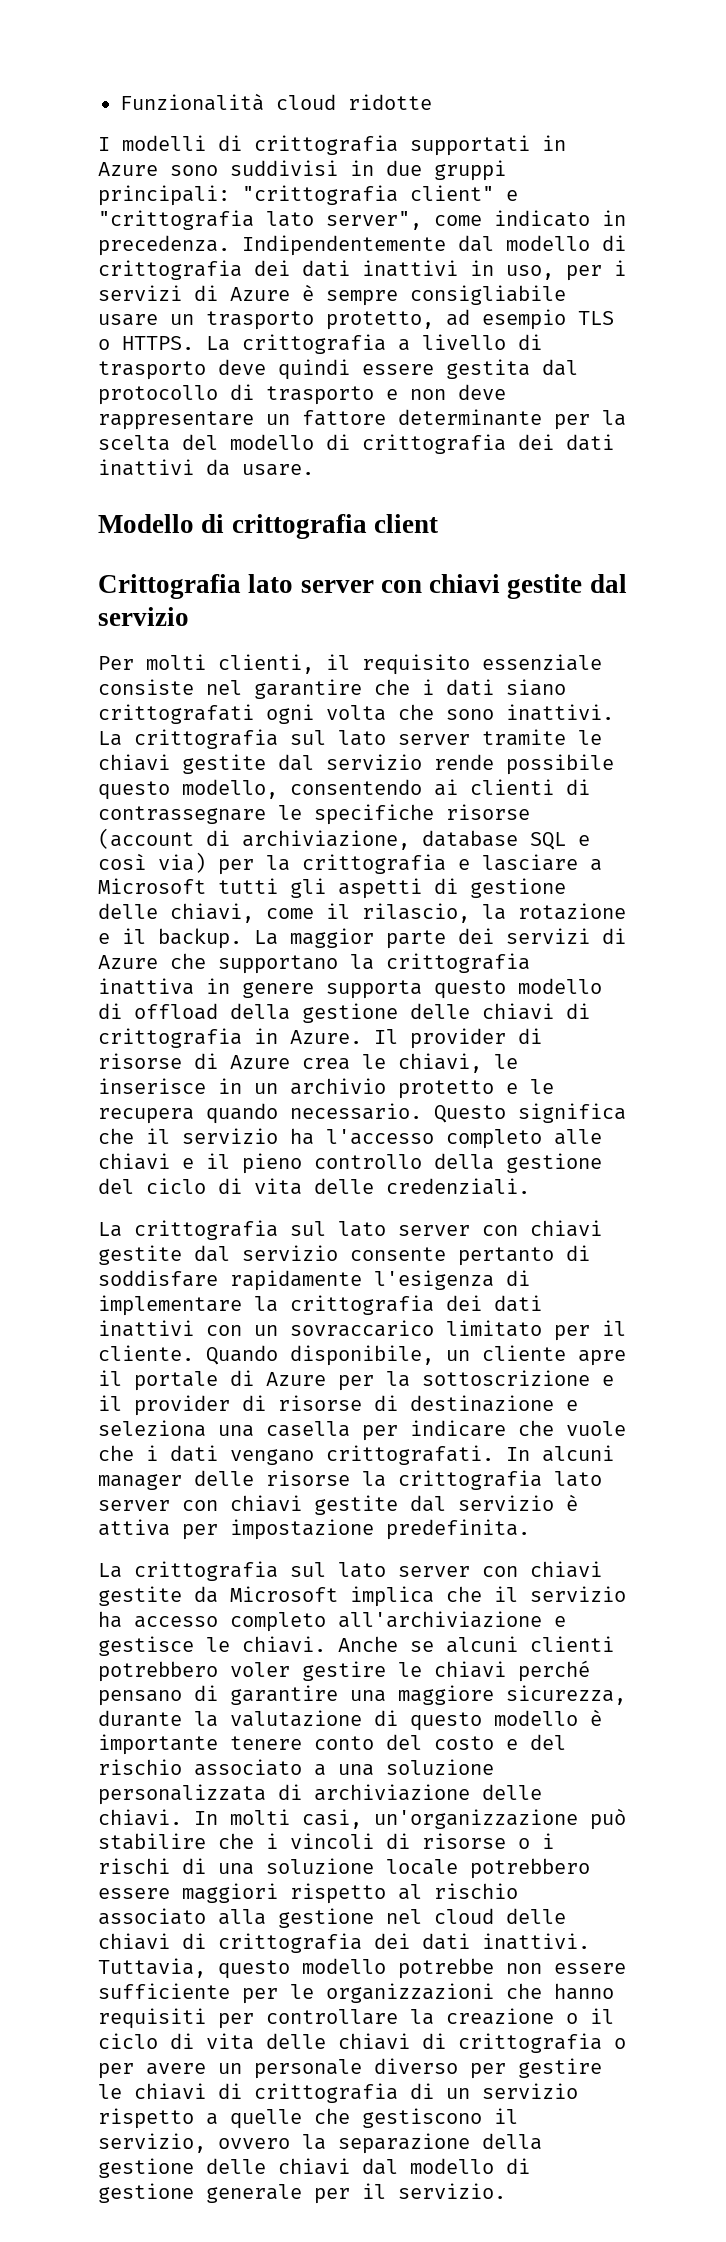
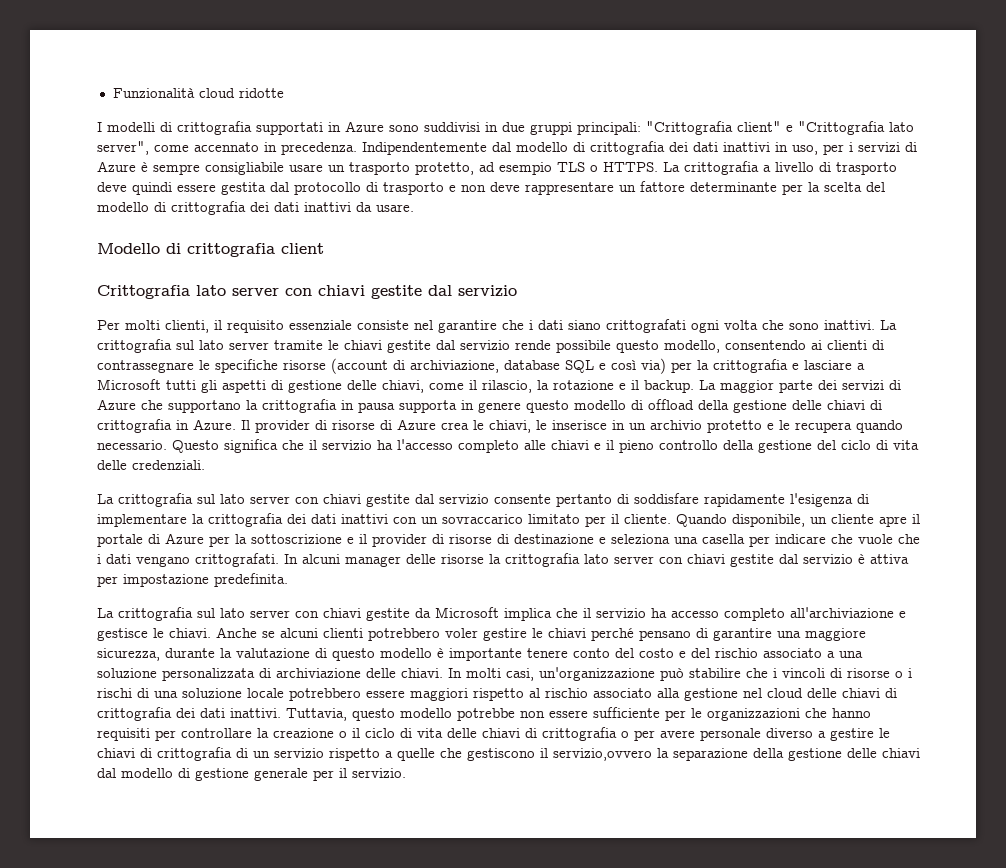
[242,185,398,205] "crittografia -> [646,121,733,135] "Crittografia
[98,210,254,230] "crittografia -> [798,121,885,135] "Crittografia
[494,210,590,227] indicato -> [194,142,259,152] accennato
[98,978,194,995] inattiva -> [341,400,457,413] in pausa supporta
[326,980,422,999] supporta -> (521, 407) none
[218,2063,242,2074] un -> (695, 734) none
[470,2063,506,2079] per -> [818,731,826,738] a
[98,2133,290,2153] servizio, ovvero -> [553,748,652,761] servizio,ovvero

